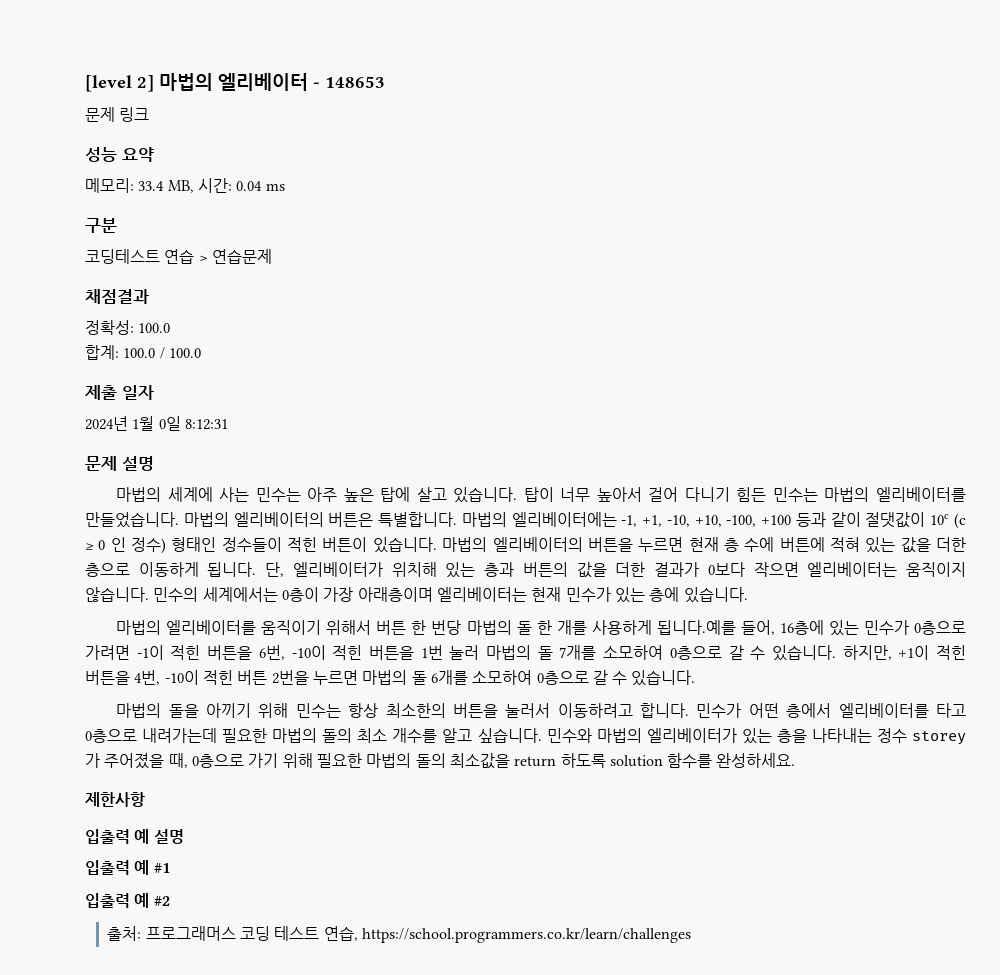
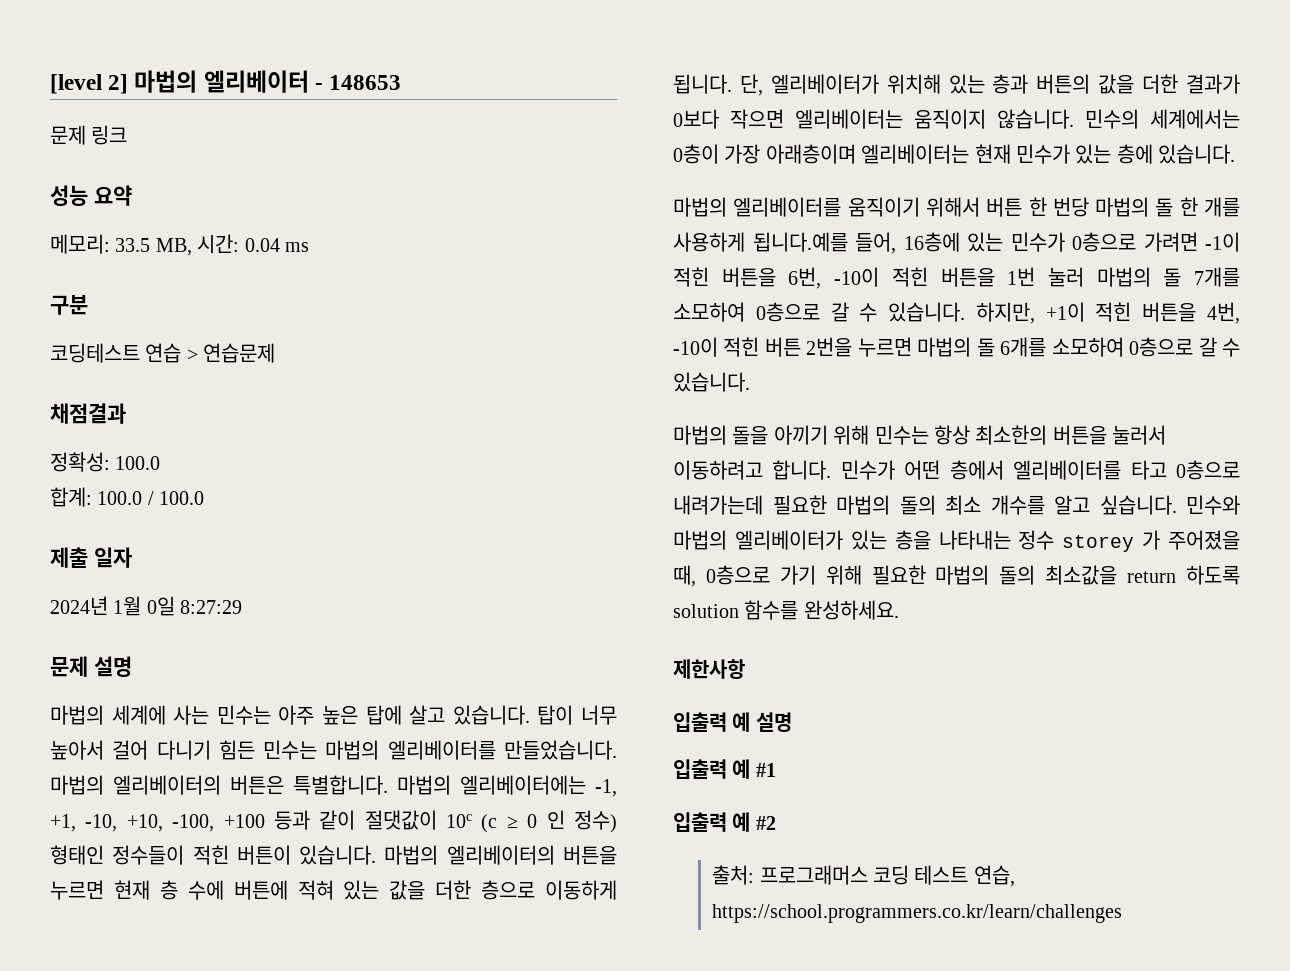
[138,181,165,191] 33.4 -> [115,238,151,252] 33.5
[184,419,228,430] 8:12:31 -> [180,600,243,614] 8:27:29

